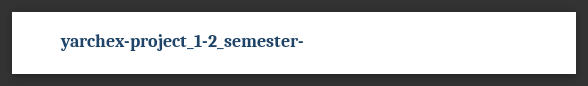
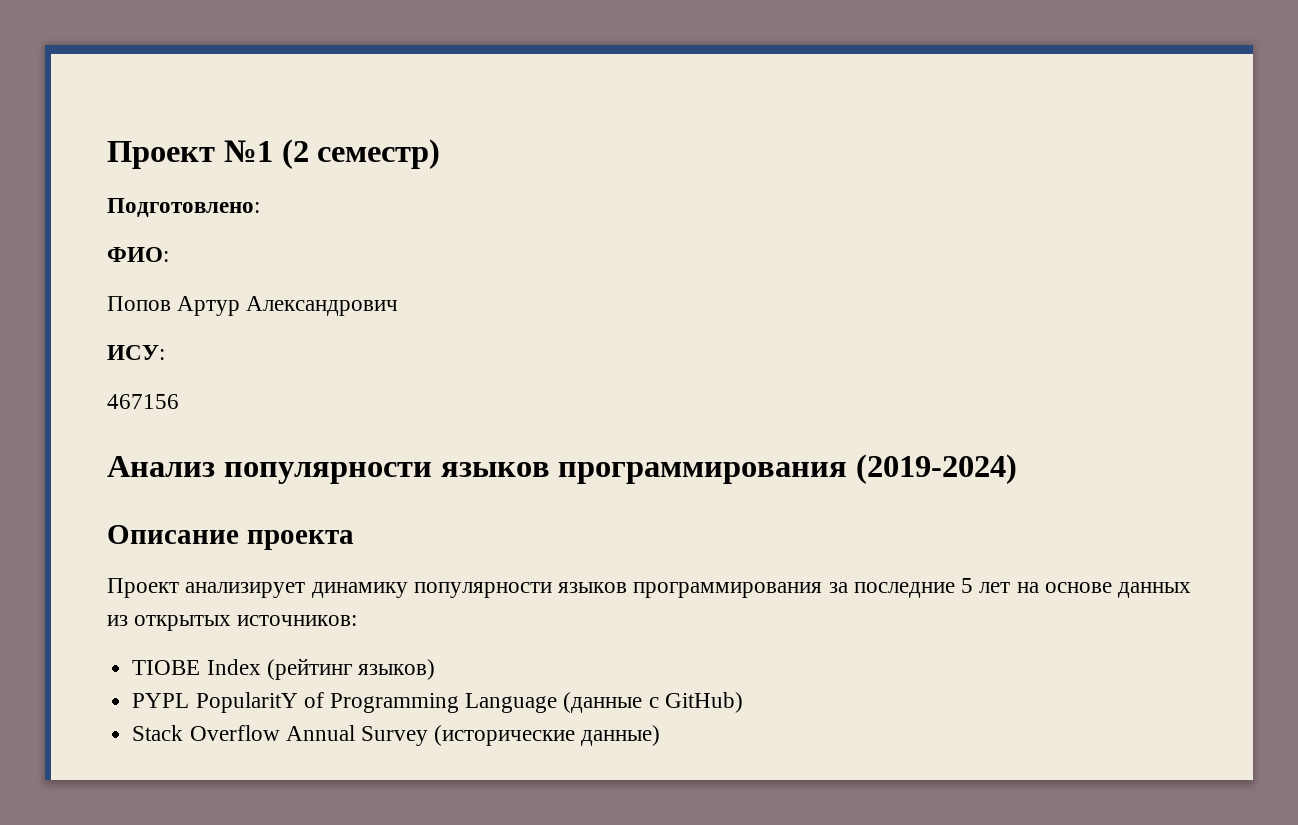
[60,34,304,51] yarchex-project_1-2_semester- -> [107,139,441,169] [107,198,260,217] [107,247,169,262] [107,296,399,316] [107,345,165,360] [107,394,179,409] [107,454,1018,484] [107,525,354,550] [107,578,1191,598] [107,615,358,631] [132,658,435,680] [132,692,743,713] [132,725,661,746] Проект №1 (2 семестр) // Подготовлено: // ФИО: // Попов Артур Александрович // ИСУ: // 467156 // Анализ популярности языков программирования (2019-2024) // Описание проекта // Проект анализирует динамику популярности языков программирования за последние 5 лет на основе данных из открытых источников: // TIOBE Index (рейтинг языков) // PYPL PopularitY of Programming Language (данные с GitHub) // Stack Overflow Annual Survey (исторические данные)

